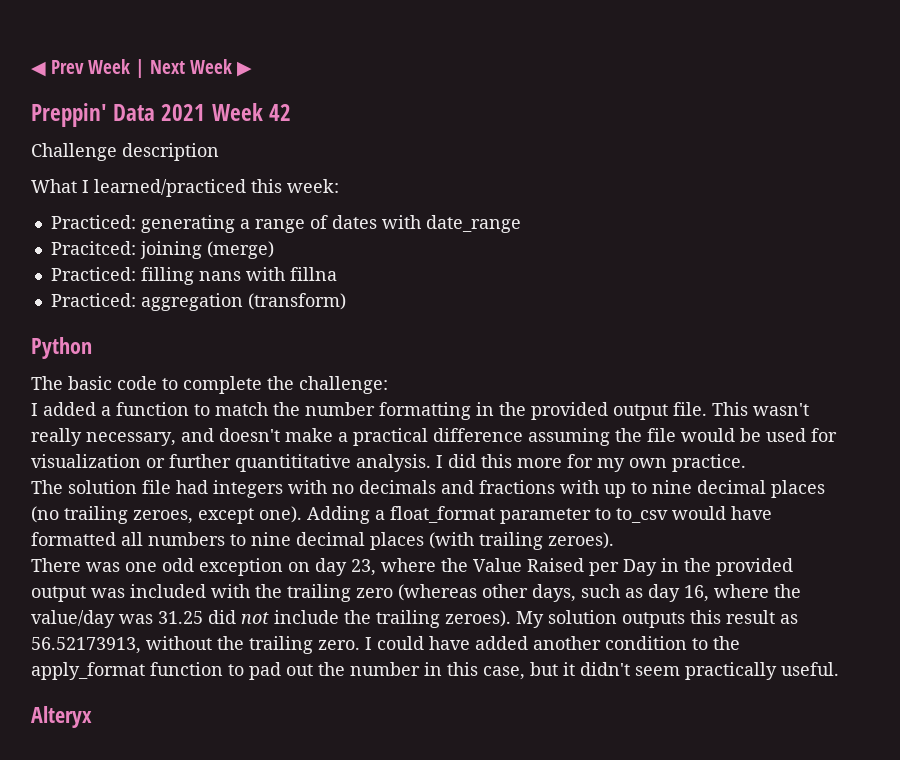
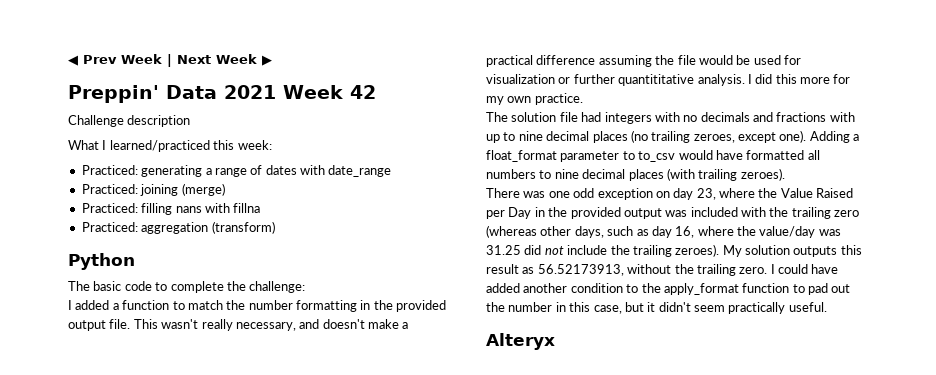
[50,241,136,255] Pracitced: -> [81,184,138,194] Practiced:

